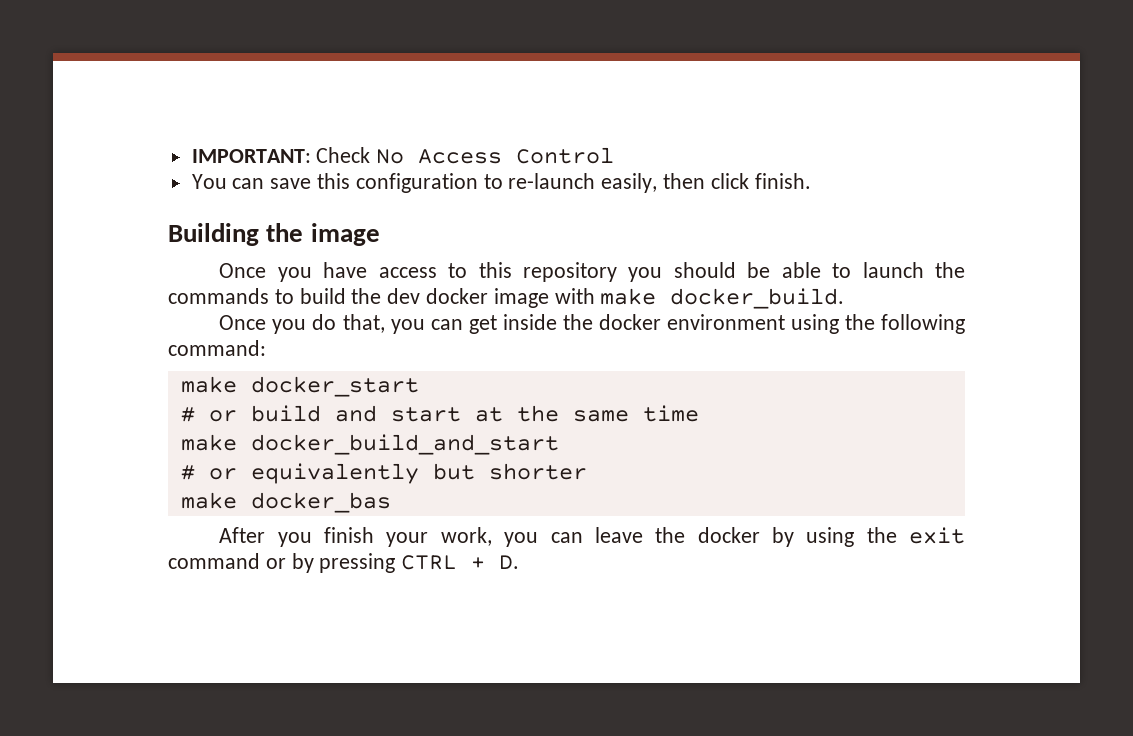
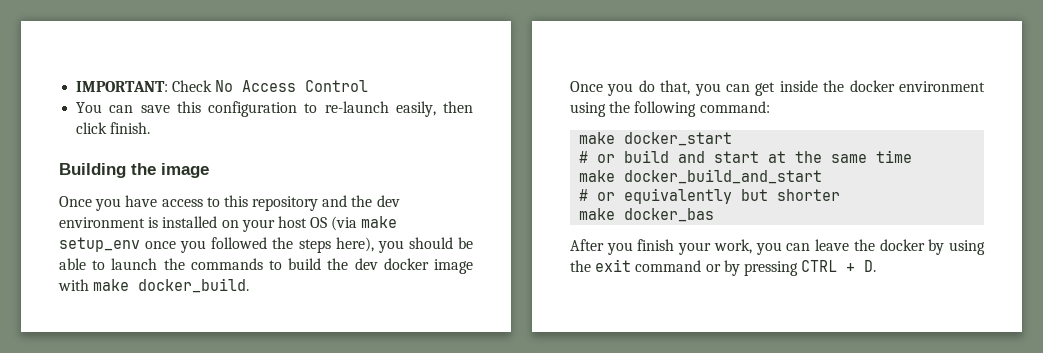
(617, 272) none -> [322,195,400,207] [59,216,398,232] [59,237,374,253] and the dev environment is installed on your host OS (via make setup_env once you followed the steps here),

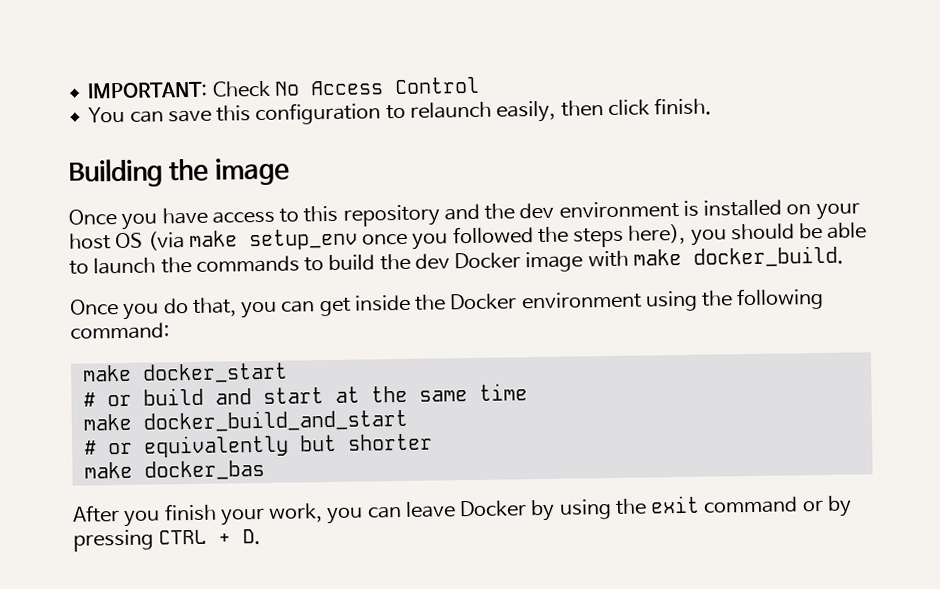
[324,101,389,113] re-launch -> [410,101,493,119] relaunch
[383,258,429,270] docker -> [454,252,522,270] Docker
[849,80,895,92] docker -> [449,293,518,311] Docker
[853,239,925,251] the docker -> [459,500,528,518] Docker

